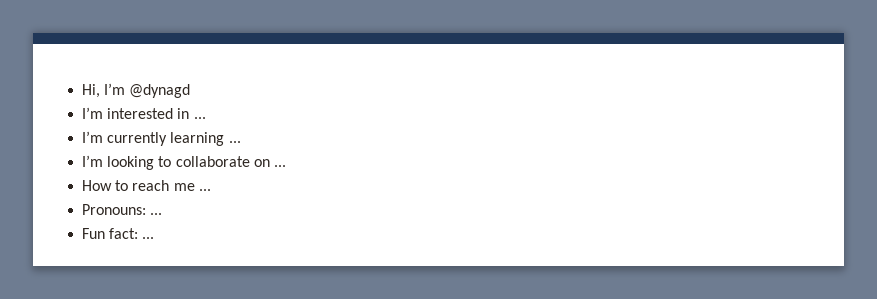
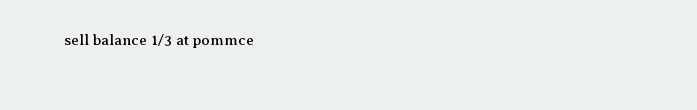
[82,83,191,98] [82,107,206,119] [82,131,241,146] [82,155,286,170] [82,180,211,191] [82,204,163,215] [82,228,155,239] Hi, I’m @dynagd // I’m interested in ... // I’m currently learning ... // I’m looking to collaborate on ... // How to reach me ... // Pronouns: ... // Fun fact: ... -> [64,34,255,48] sell balance 1/3 at pommce

